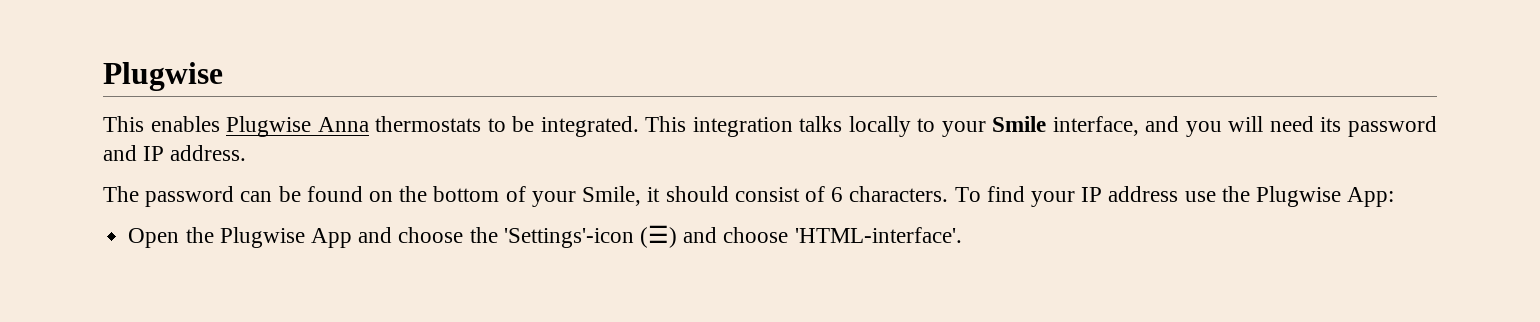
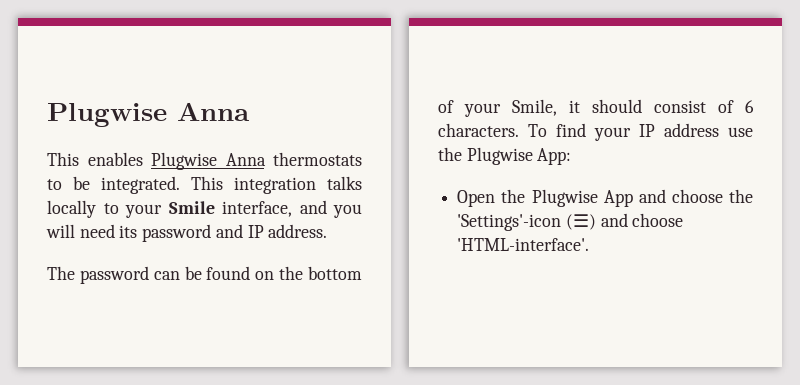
[103,62,223,91] Plugwise -> [47,102,250,127] Plugwise Anna

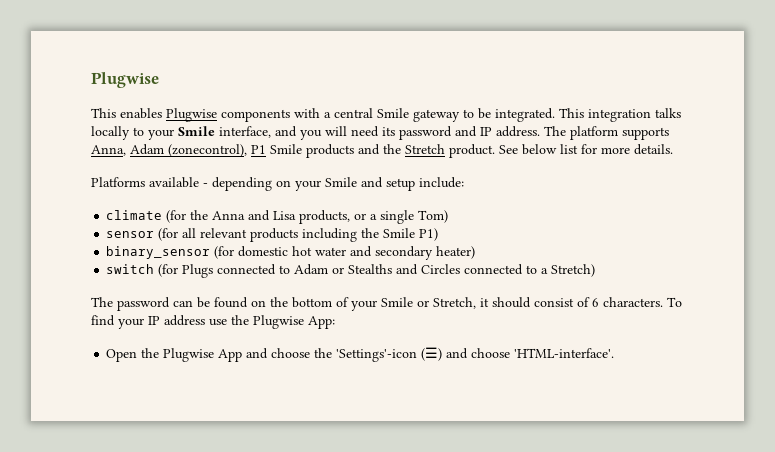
[47,102,250,127] Plugwise Anna -> [91,72,159,88] Plugwise
[225,152,362,166] Anna thermostats -> [221,108,460,122] components with a central Smile gateway
(328, 231) none -> [544,126,669,140] [91,144,673,158] [91,177,464,191] [106,210,449,224] [106,228,439,242] [106,246,476,260] [106,264,596,278] The platform supports Anna, Adam (zonecontrol), P1 Smile products and the Stretch product. See below list for more details. // Platforms available - depending on your Smile and setup include: // climate (for the Anna and Lisa products, or a single Tom) // sensor (for all relevant products including the Smile P1) // binary_sensor (for domestic hot water and secondary heater) // switch (for Plugs connected to Adam or Stealths and Circles connected to a Stretch)
[512,99,557,116] Smile, -> [381,297,476,309] Smile or Stretch,

